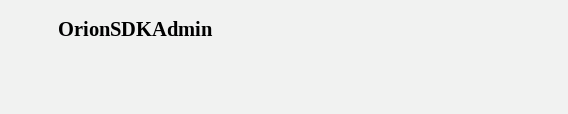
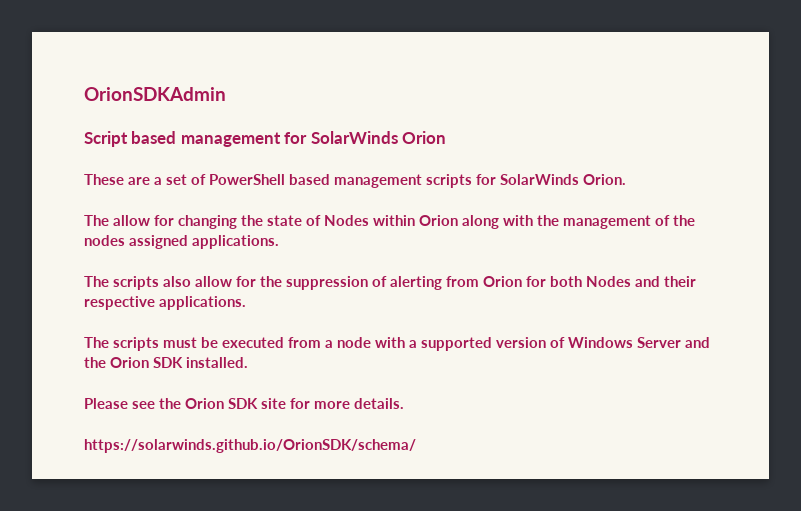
(213, 28) none -> [84,131,447,147] [84,174,626,188] [84,215,695,229] [84,235,279,249] [84,276,696,290] [84,296,246,310] [84,337,710,351] [84,357,248,368] [84,398,404,409] [84,439,416,453] // Script based management for SolarWinds Orion // These are a set of PowerShell based management scripts for SolarWinds Orion. // The allow for changing the state of Nodes within Orion along with the management of the nodes assigned applications. // The scripts also allow for the suppression of alerting from Orion for both Nodes and their respective applications. // The scripts must be executed from a node with a supported version of Windows Server and the Orion SDK installed. // Please see the Orion SDK site for more details. // https://solarwinds.github.io/OrionSDK/schema/

